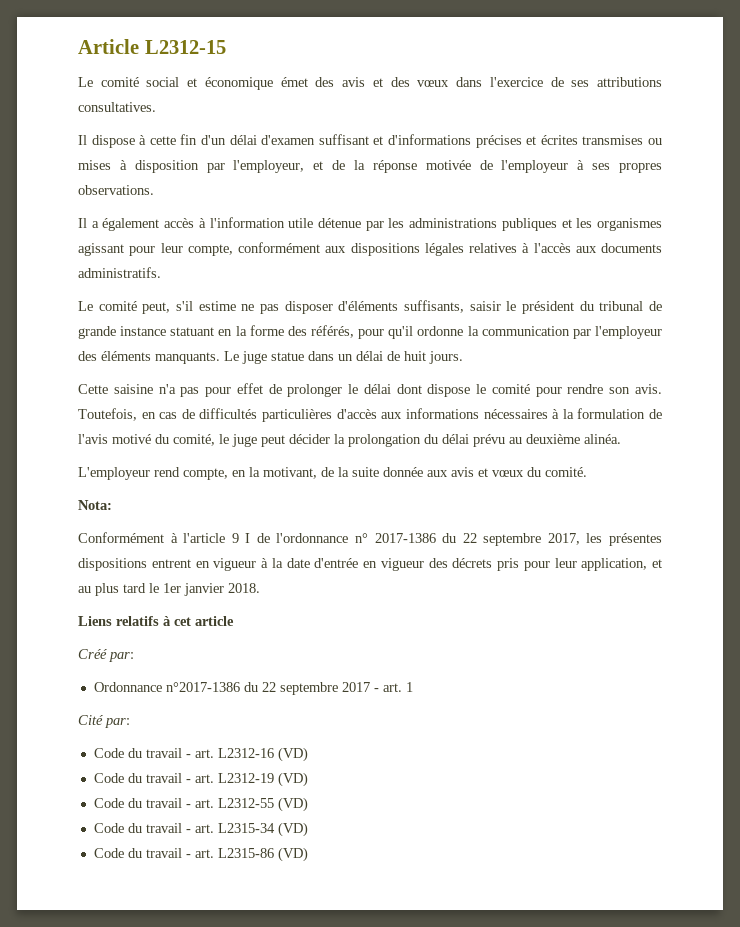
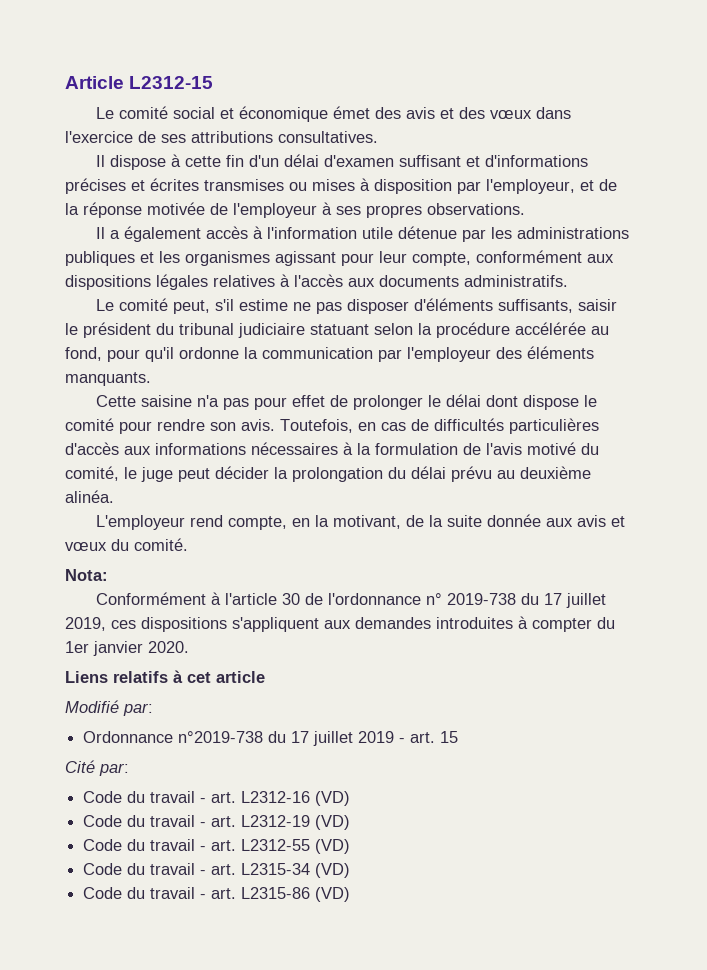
[649,301,662,311] [78,325,354,339] de grande instance statuant en la forme des référés, -> [238,322,609,338] [65,347,102,361] judiciaire statuant selon la procédure accélérée au fond,
[224,351,463,364] Le juge statue dans un délai de huit jours. -> (151, 379) none
[231,533,251,543] 9 I -> [281,593,300,605] 30
[374,533,662,546] [78,558,662,571] [78,583,159,596] 2017-1386 du 22 septembre 2017, les présentes dispositions entrent en vigueur à la date d'entrée en vigueur des décrets pris pour leur application, et au plus tard le -> [446,593,606,608] [65,616,615,632] 2019-738 du 17 juillet 2019, ces dispositions s'appliquent aux demandes introduites à compter du
[228,583,260,593] 2018. -> [148,641,189,653] 2020.
[78,649,107,659] Créé -> [65,700,119,713] Modifié
[165,682,413,695] n°2017-1386 du 22 septembre 2017 - art. 1 -> [178,731,459,746] n°2019-738 du 17 juillet 2019 - art. 15

